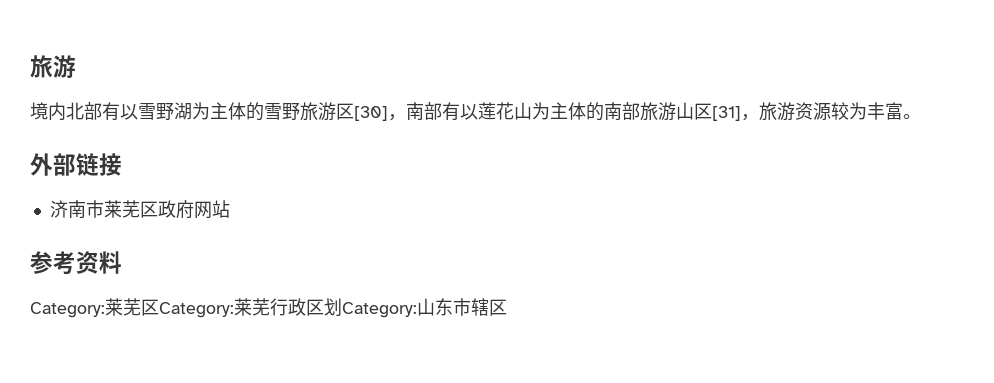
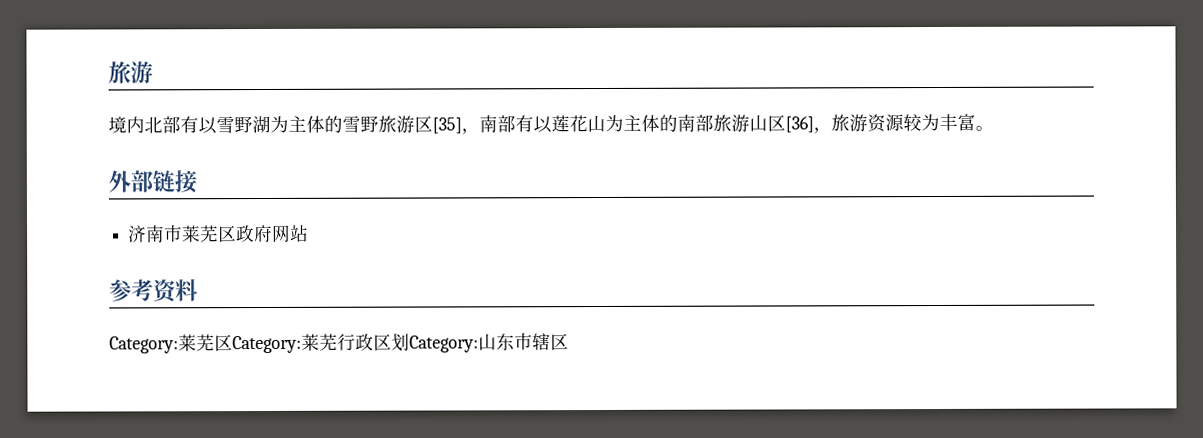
[354,106,388,121] [30] -> [432,117,462,134] [35]
[712,106,741,121] [31] -> [785,116,814,133] [36]

